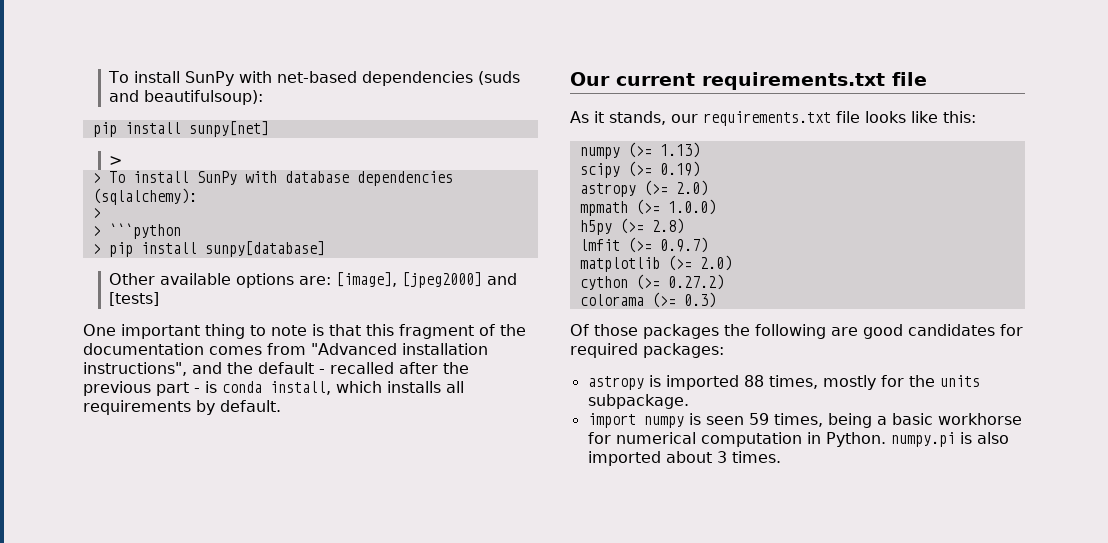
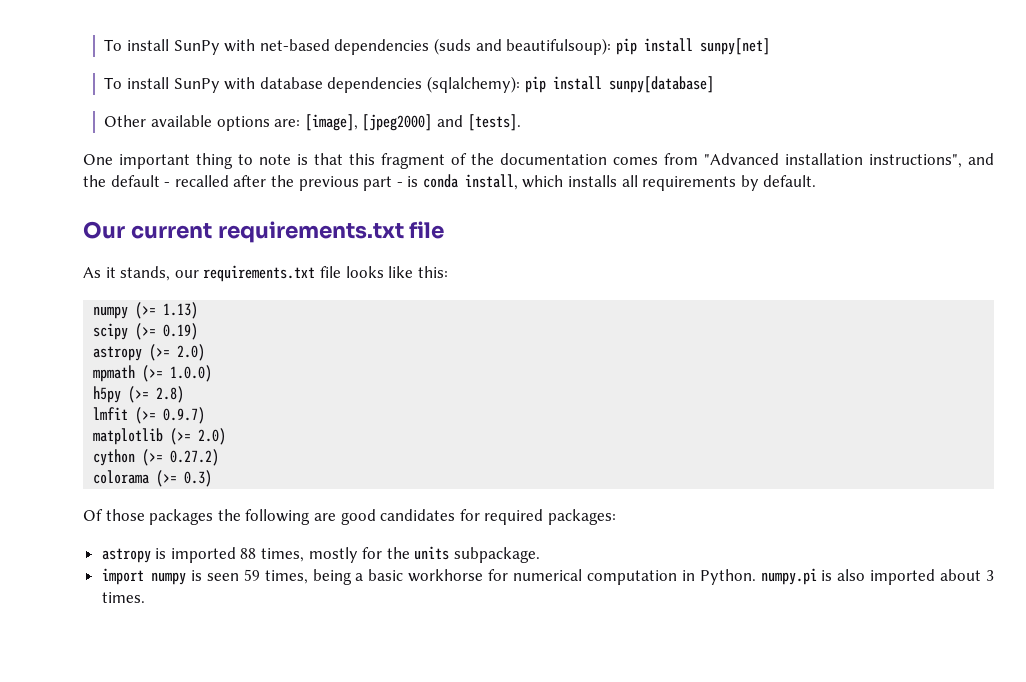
(264, 97) // -> (612, 46) none
[109,156,123,165] [92,173,101,183] > // > -> (770, 46) none
[92,208,101,218] [92,223,181,239] [92,244,101,254] // > // > ```python // > -> (521, 84) none
[109,292,160,306] [tests] -> [467,114,521,131] [tests].

